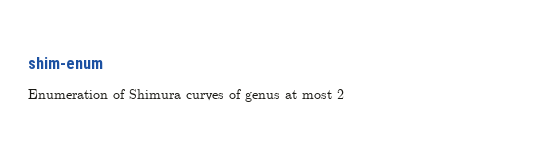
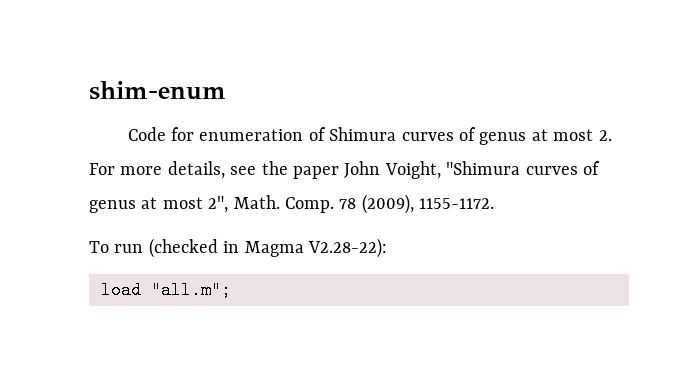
[28,89,108,99] Enumeration -> [127,127,304,141] Code for enumeration
[337,89,344,99] 2 -> [598,130,612,141] [89,161,600,179] [89,194,495,214] [89,238,387,258] [101,281,231,299] 2. For more details, see the paper John Voight, "Shimura curves of genus at most 2", Math. Comp. 78 (2009), 1155-1172. // To run (checked in Magma V2.28-22): // load "all.m";

